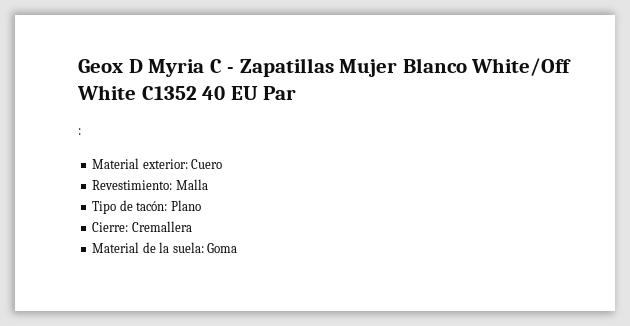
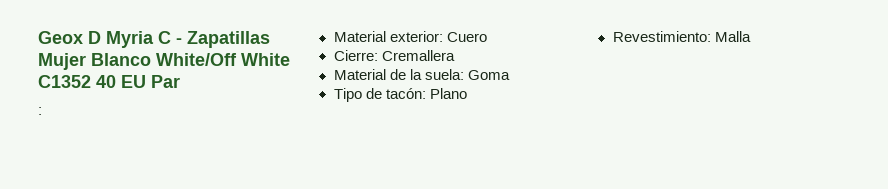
[92,179,208,190] [92,200,201,214] // Revestimiento: Malla // Tipo de tacón: Plano -> (487, 37) none
(238, 248) none -> [333,88,467,102] [612,31,751,42] // Tipo de tacón: Plano // Revestimiento: Malla

